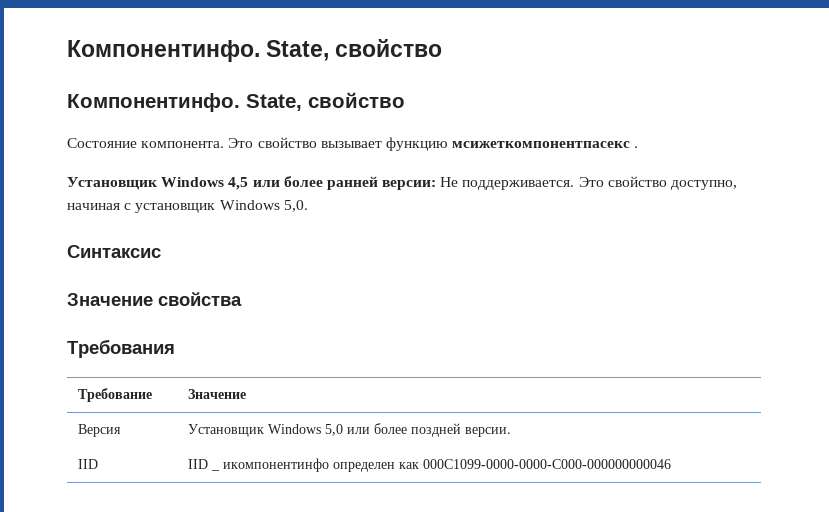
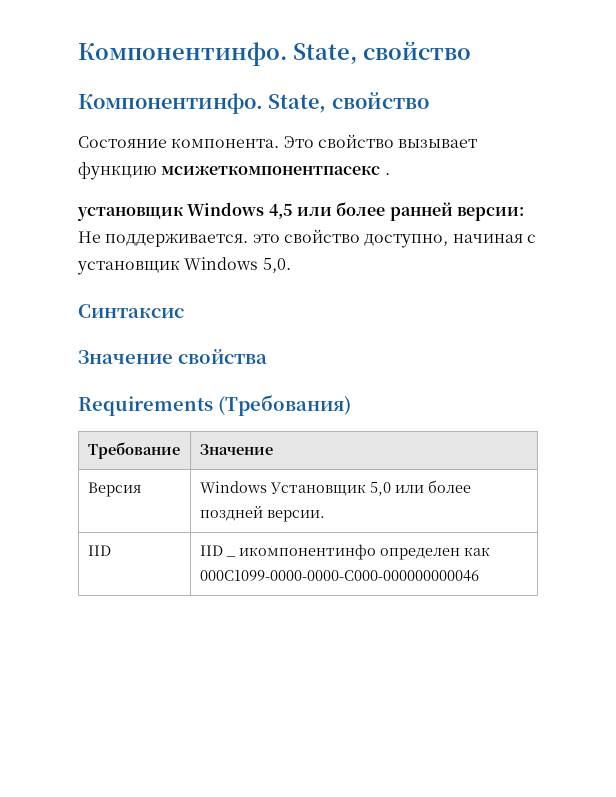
[67,177,157,190] Установщик -> [77,207,183,221] установщик
[578,177,604,187] Это -> [252,234,280,243] это
[67,339,175,358] Требования -> [78,394,351,416] Requirements (Требования)
[187,424,321,437] Установщик Windows -> [199,481,366,496] Windows Установщик

